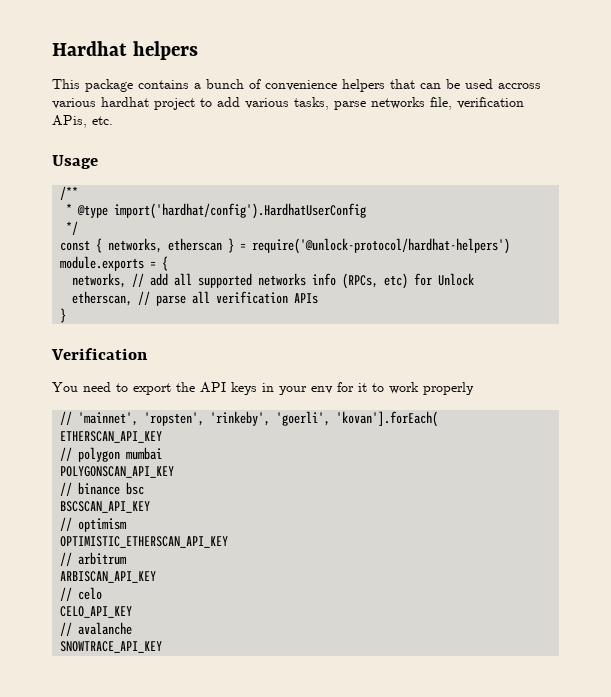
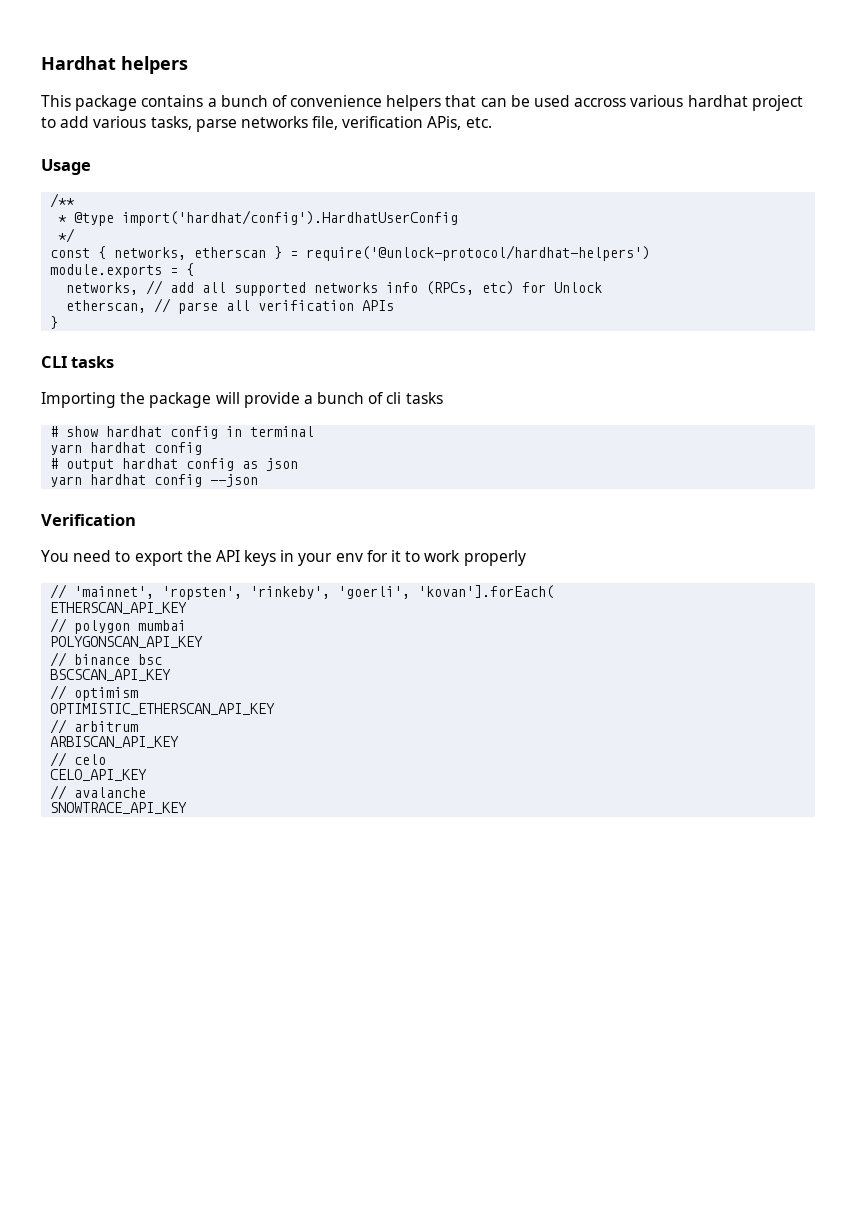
(67, 315) none -> [41,356,115,368] [41,392,443,408] [50,426,315,439] [50,442,203,455] [50,458,299,472] [50,474,259,487] // CLI tasks // Importing the package will provide a bunch of cli tasks // # show hardhat config in terminal // yarn hardhat config // # output hardhat config as json // yarn hardhat config --json

